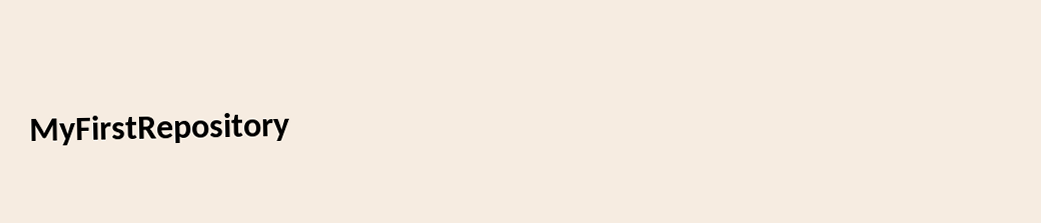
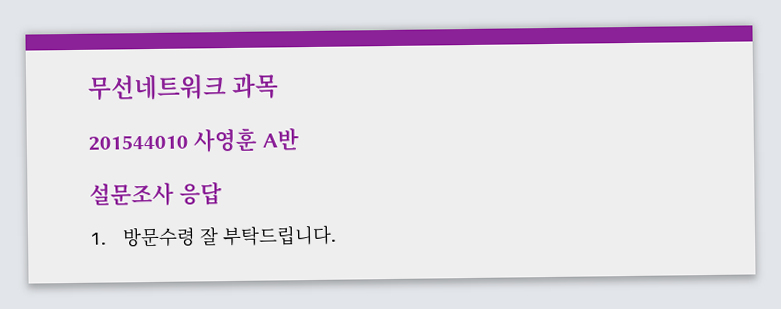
[29,111,290,147] MyFirstRepository -> [87,73,280,101] [88,128,299,153] [89,181,222,207] [89,224,338,248] 무선네트워크 과목 // 201544010 사영훈 A반 // 설문조사 응답 // 1. 방문수령 잘 부탁드립니다.

